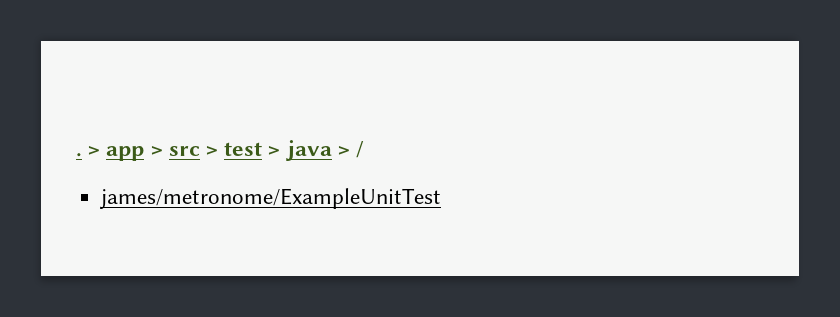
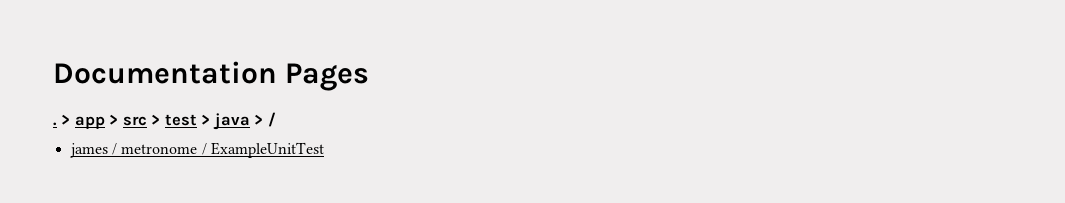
(76, 155) none -> [53,61,370,91] Documentation Pages //
[100,188,442,209] james/metronome/ExampleUnitTest -> [69,142,324,158] james / metronome / ExampleUnitTest

